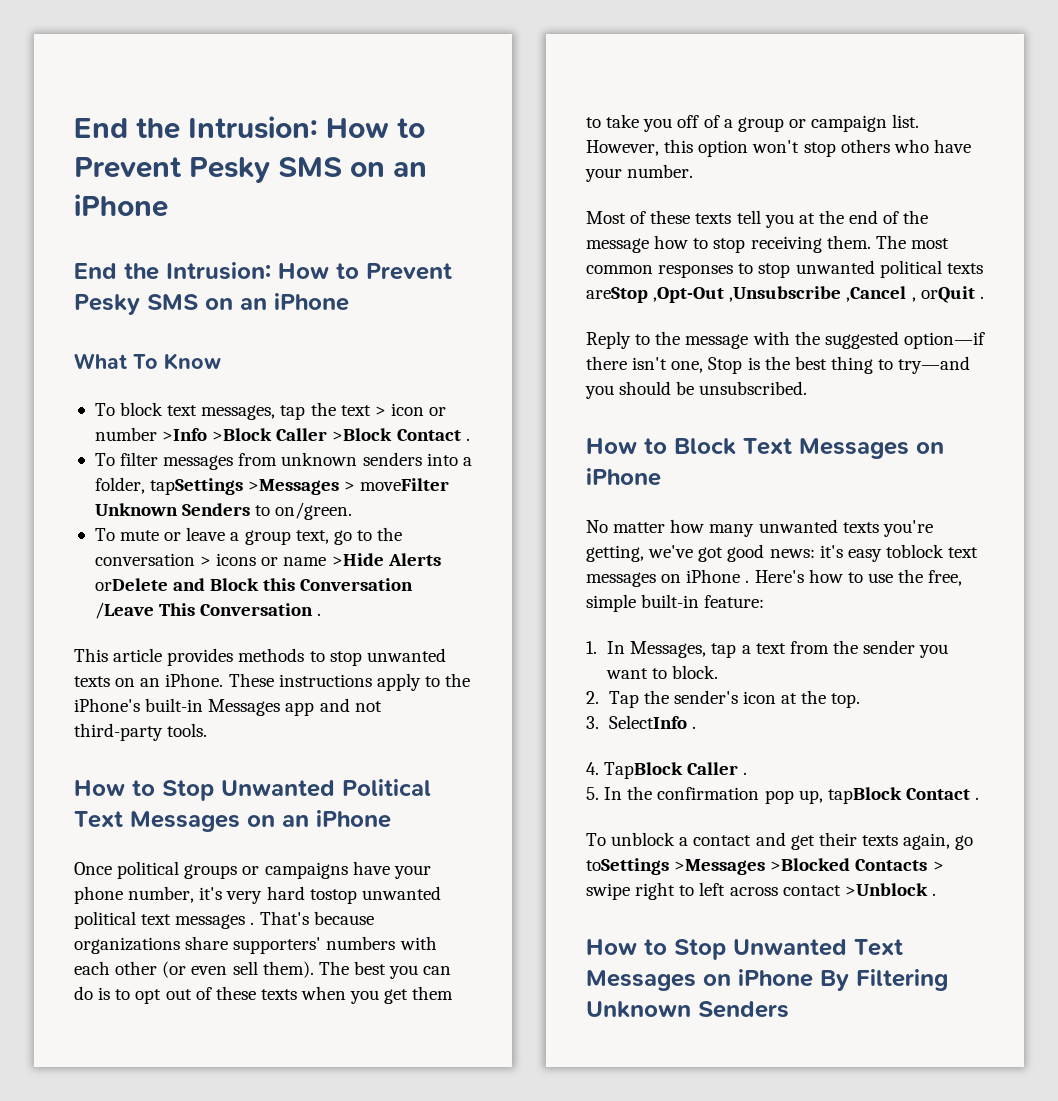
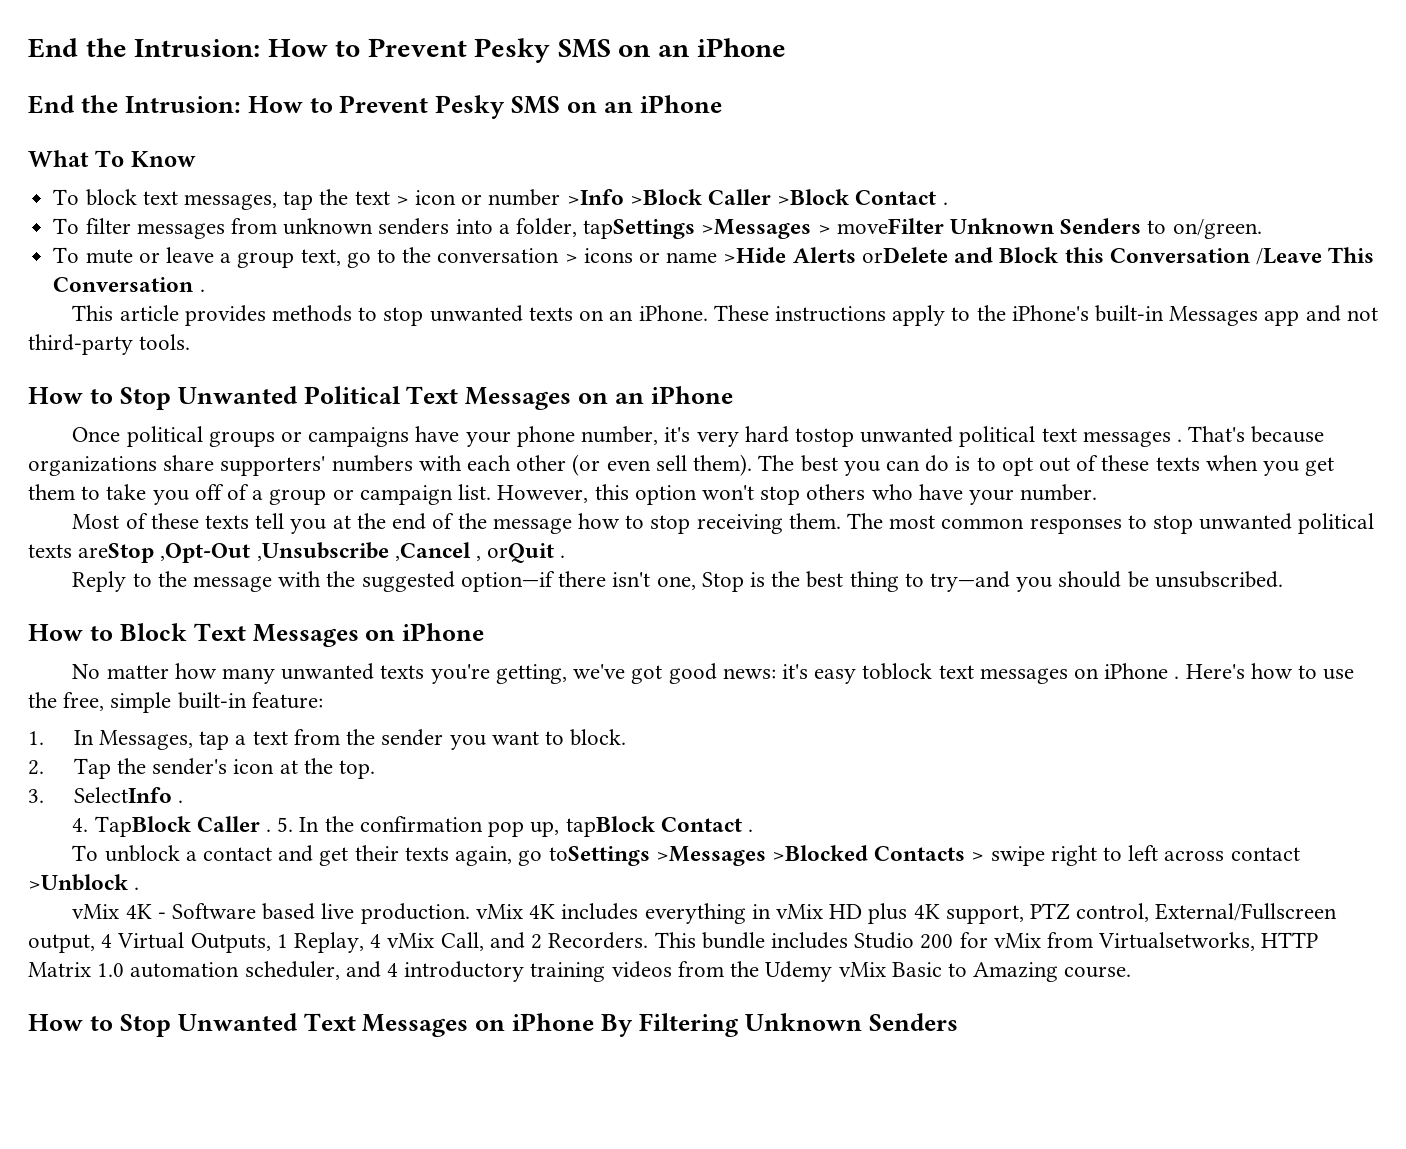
(748, 773) // -> (272, 830) none
(936, 894) none -> [72,903,1338,924] [28,932,1319,953] [28,961,1132,982] // vMix 4K - Software based live production. vMix 4K includes everything in vMix HD plus 4K support, PTZ control, External/Fullscreen output, 4 Virtual Outputs, 1 Replay, 4 vMix Call, and 2 Recorders. This bundle includes Studio 200 for vMix from Virtualsetworks, HTTP Matrix 1.0 automation scheduler, and 4 introductory training videos from the Udemy vMix Basic to Amazing course.

